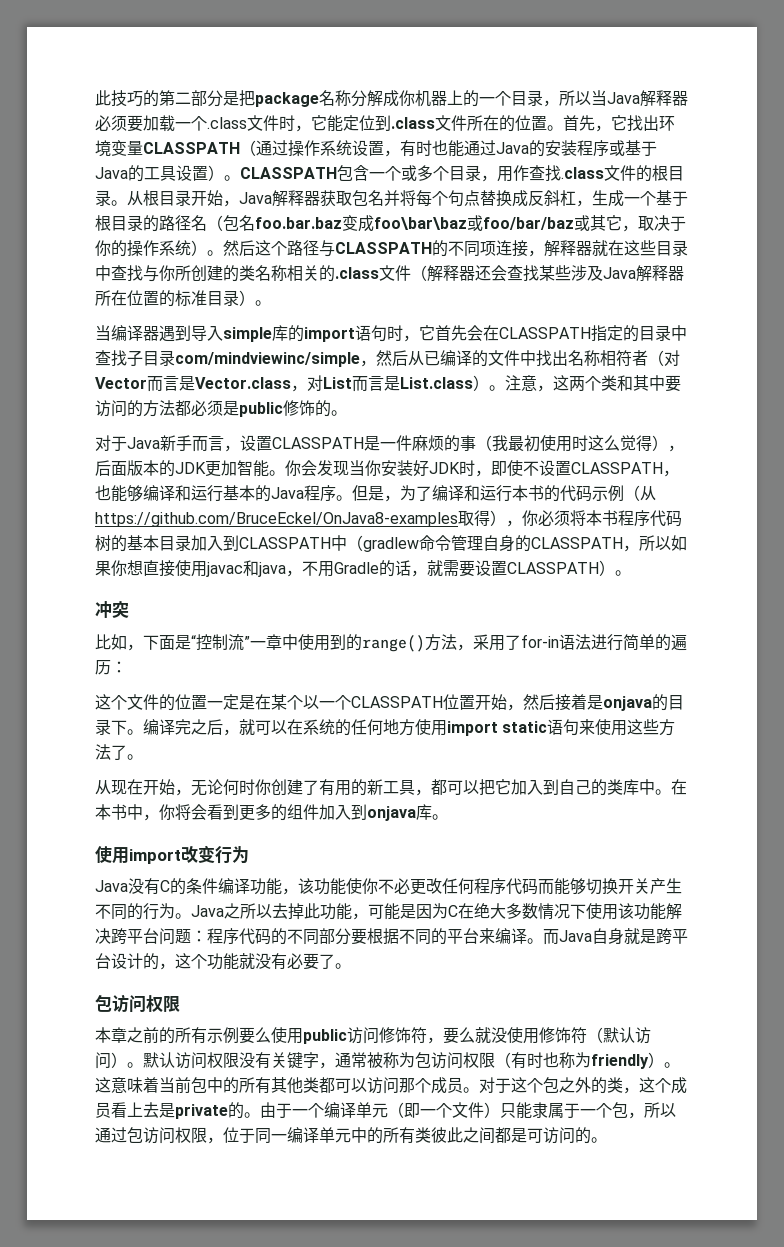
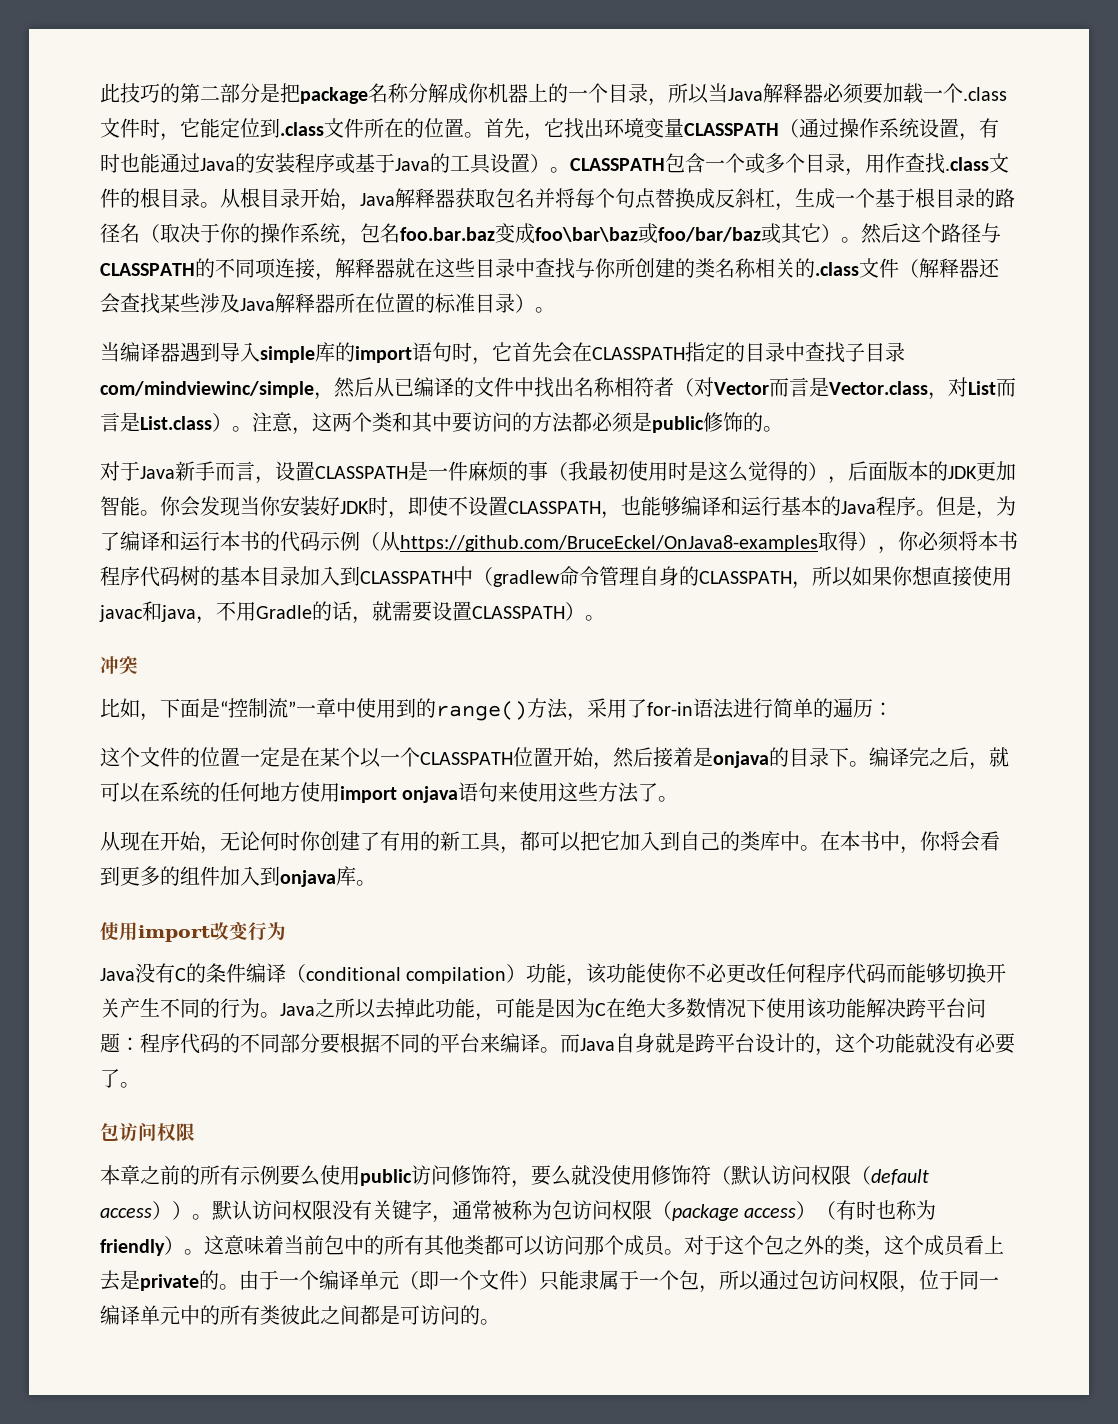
(223, 223) none -> [160,223,360,246] 取决于你的操作系统，
[622,215,686,232] [95,240,191,257] ，取决于你的操作系统 -> (821, 232) none
(588, 443) none -> [688,461,708,481] 是
(652, 443) none -> [788,461,808,481] 的
[502,721,548,733] static -> [402,786,459,803] onjava
(250, 886) none -> [286,964,527,984] （conditional compilation）
(111, 1060) none -> [811,1165,929,1185] [100,1201,172,1220] 权限（default access）
(511, 1060) none -> [672,1201,837,1221] package access）（

